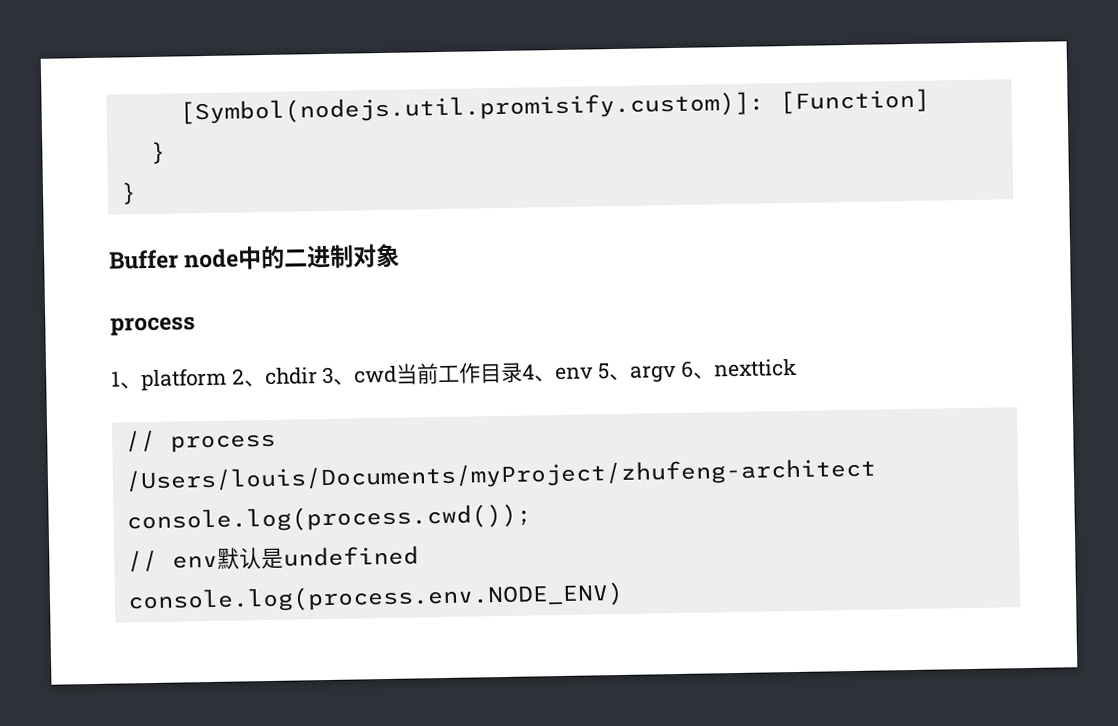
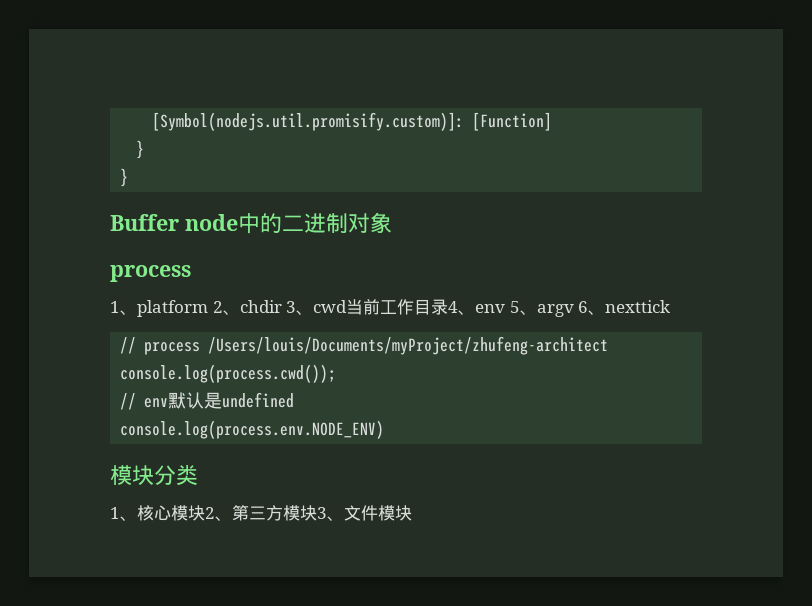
(624, 597) none -> [110,465,198,485] [110,505,412,521] // 模块分类 // 1、核心模块2、第三方模块3、文件模块

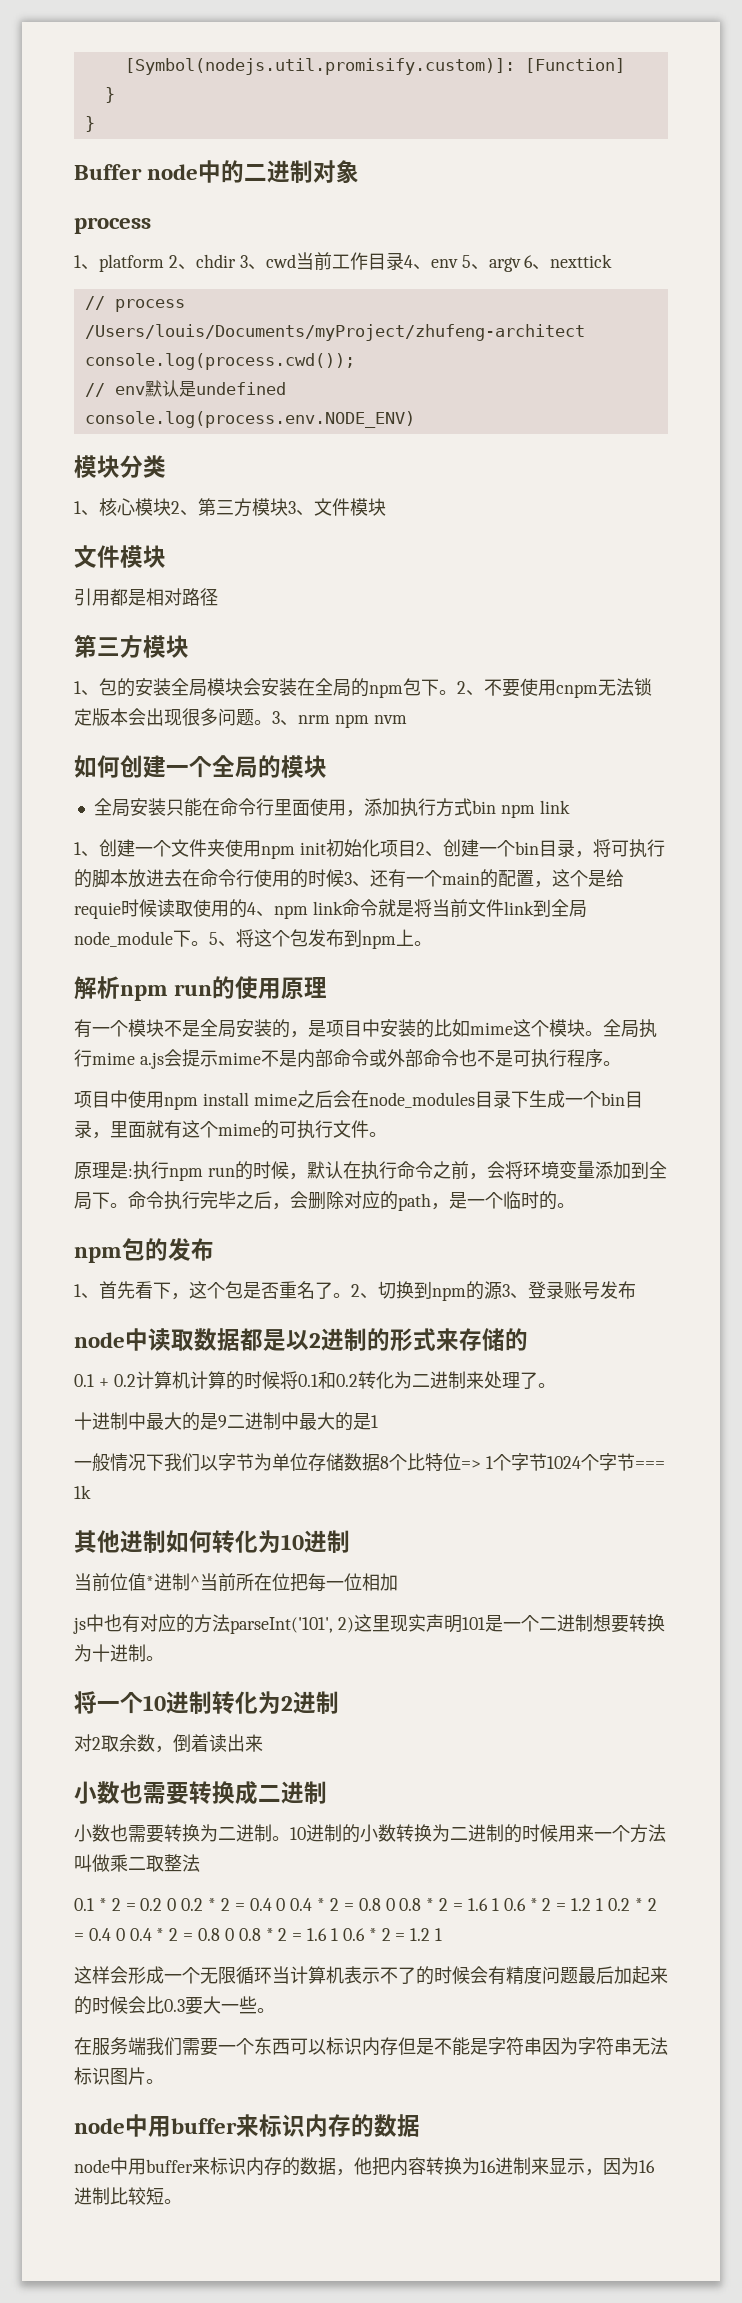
(412, 513) none -> [74,545,166,568] [74,588,218,606] [74,635,189,658] [74,678,652,698] [74,708,407,728] [74,755,327,778] [93,798,570,818] [74,839,665,859] [74,869,624,888] [74,899,587,919] [74,929,432,949] [74,976,328,1001] [74,1019,657,1038] [74,1049,621,1069] [74,1090,643,1110] [74,1120,387,1139] [74,1161,667,1181] [74,1191,575,1211] [74,1238,214,1263] [74,1281,636,1301] [74,1328,528,1351] [74,1371,556,1390] [74,1412,378,1431] [74,1453,665,1472] [74,1485,91,1499] [74,1530,350,1553] [74,1573,398,1592] [73,1614,665,1634] [74,1644,164,1662] [74,1691,339,1714] [74,1734,263,1753] [74,1781,327,1805] [74,1824,666,1843] [74,1854,200,1872] [74,1898,657,1911] [74,1928,443,1941] [74,1966,668,1985] [74,1996,275,2015] [74,2037,668,2056] [74,2067,164,2085] [74,2114,420,2137] [74,2157,655,2176] [74,2187,182,2205] // 文件模块 // 引用都是相对路径 // 第三方模块 // 1、包的安装全局模块会安装在全局的npm包下。2、不要使用cnpm无法锁定版本会出现很多问题。3、nrm npm nvm // 如何创建一个全局的模块 // 全局安装只能在命令行里面使用，添加执行方式bin npm link // 1、创建一个文件夹使用npm init初始化项目2、创建一个bin目录，将可执行的脚本放进去在命令行使用的时候3、还有一个main的配置，这个是给requie时候读取使用的4、npm link命令就是将当前文件link到全局node_module下。5、将这个包发布到npm上。 // 解析npm run的使用原理 // 有一个模块不是全局安装的，是项目中安装的比如mime这个模块。全局执行mime a.js会提示mime不是内部命令或外部命令也不是可执行程序。 // 项目中使用npm install mime之后会在node_modules目录下生成一个bin目录，里面就有这个mime的可执行文件。 // 原理是:执行npm run的时候，默认在执行命令之前，会将环境变量添加到全局下。命令执行完毕之后，会删除对应的path，是一个临时的。 // npm包的发布 // 1、首先看下，这个包是否重名了。2、切换到npm的源3、登录账号发布 // node中读取数据都是以2进制的形式来存储的 // 0.1 + 0.2计算机计算的时候将0.1和0.2转化为二进制来处理了。 // 十进制中最大的是9二进制中最大的是1 // 一般情况下我们以字节为单位存储数据8个比特位=> 1个字节1024个字节=== 1k // 其他进制如何转化为10进制 // 当前位值*进制^当前所在位把每一位相加 // js中也有对应的方法parseInt('101', 2)这里现实声明101是一个二进制想要转换为十进制。 // 将一个10进制转化为2进制 // 对2取余数，倒着读出来 // 小数也需要转换成二进制 // 小数也需要转换为二进制。10进制的小数转换为二进制的时候用来一个方法叫做乘二取整法 // 0.1 * 2 = 0.2 0 0.2 * 2 = 0.4 0 0.4 * 2 = 0.8 0 0.8 * 2 = 1.6 1 0.6 * 2 = 1.2 1 0.2 * 2 = 0.4 0 0.4 * 2 = 0.8 0 0.8 * 2 = 1.6 1 0.6 * 2 = 1.2 1 // 这样会形成一个无限循环当计算机表示不了的时候会有精度问题最后加起来的时候会比0.3要大一些。 // 在服务端我们需要一个东西可以标识内存但是不能是字符串因为字符串无法标识图片。 // node中用buffer来标识内存的数据 // node中用buffer来标识内存的数据，他把内容转换为16进制来显示，因为16进制比较短。

